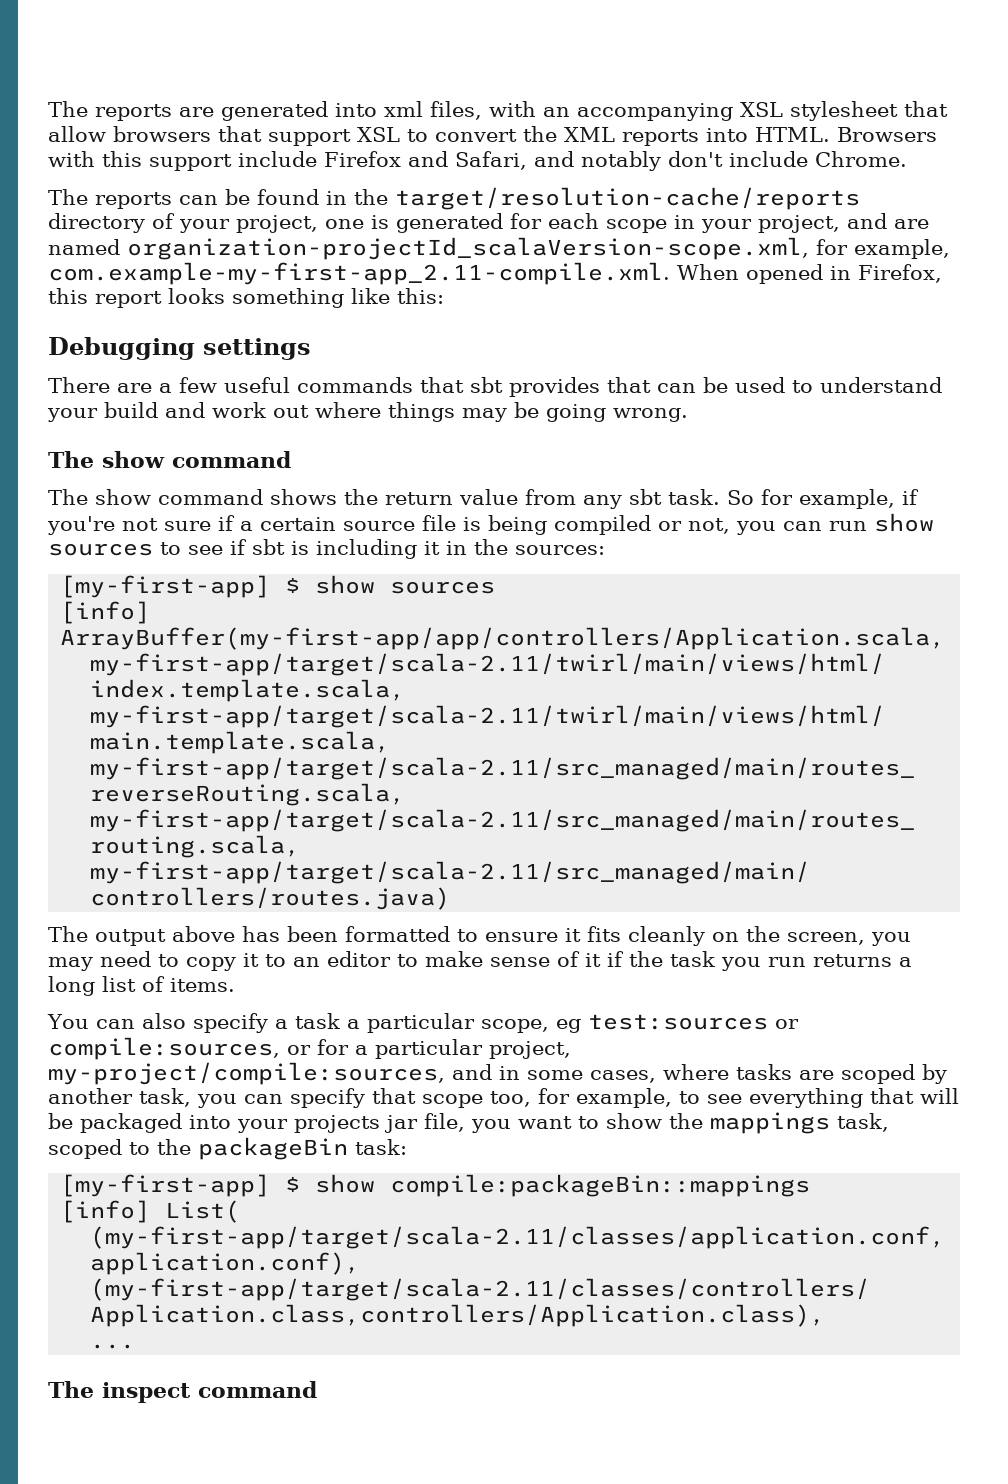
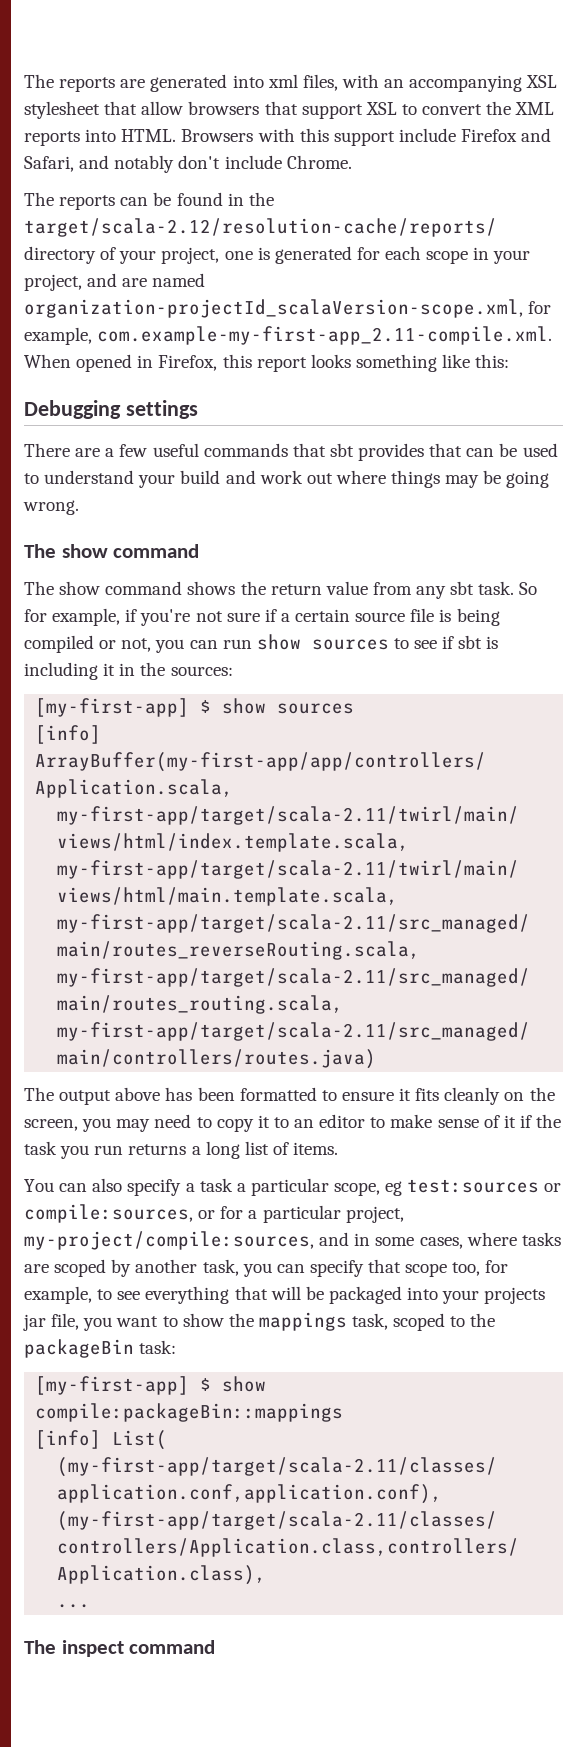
[395,187,860,210] target/resolution-cache/reports -> [24,218,497,237] target/scala-2.12/resolution-cache/reports/

